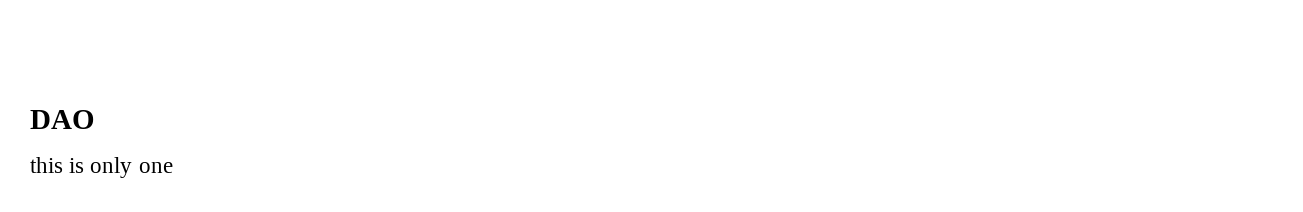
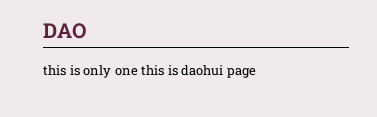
(173, 167) none -> [141,65,256,78] this is daohui page

